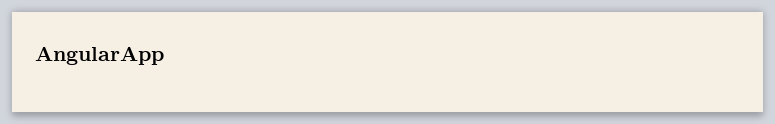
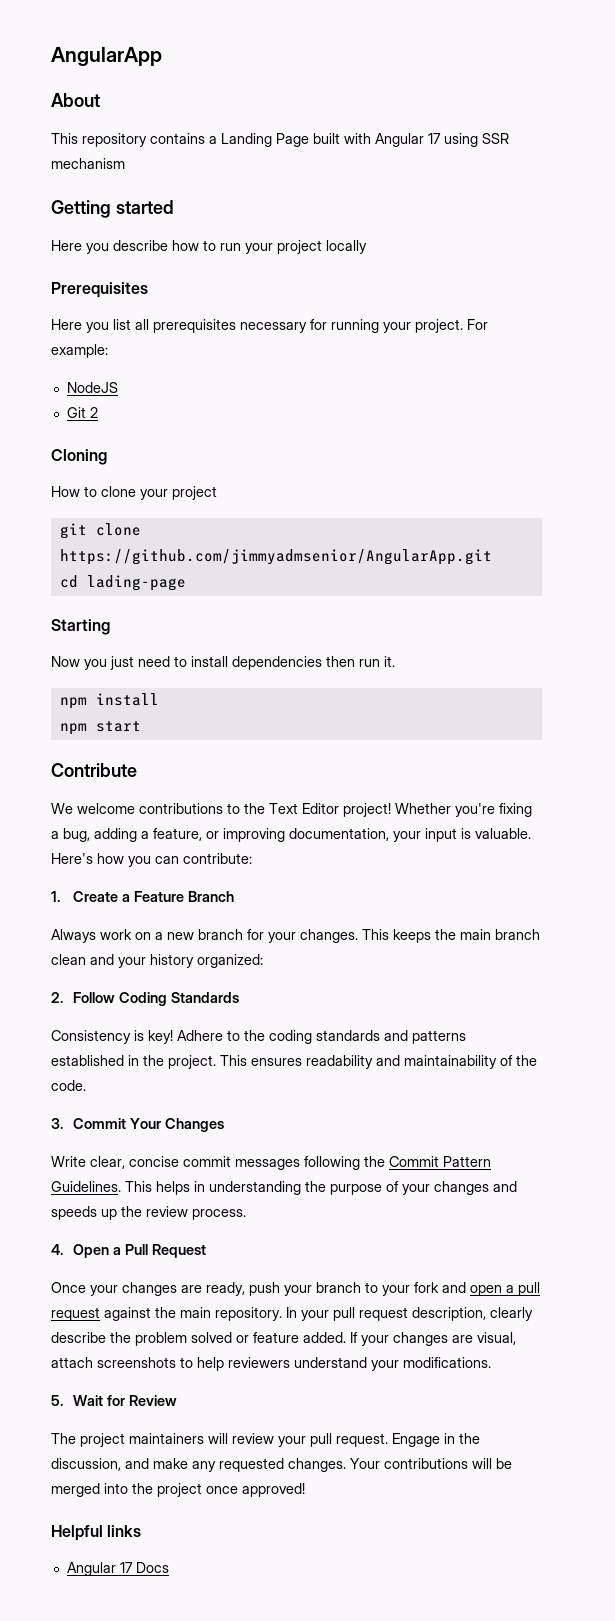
(164, 55) none -> [51,93,100,107] [51,133,509,147] [51,158,125,169] [51,200,174,218] [51,240,367,254] [51,282,148,298] [51,319,488,333] [51,344,108,358] [66,382,118,393] [66,407,98,418] [51,449,107,465] [51,486,217,500] [59,523,141,539] [59,549,492,565] [59,575,186,591] [51,619,110,635] [51,656,395,670] [59,693,159,709] [59,721,141,735] [51,763,137,777] [51,803,532,817] [51,828,531,842] [51,853,252,867] [51,891,234,902] [51,929,540,943] [51,954,263,968] [51,992,239,1006] [51,1030,466,1044] [51,1055,537,1069] [51,1080,86,1091] [51,1118,224,1132] [51,1156,491,1170] [51,1181,517,1195] [51,1206,246,1220] [51,1244,206,1258] [51,1282,540,1296] [51,1307,533,1321] [51,1332,516,1346] [51,1357,491,1371] [51,1395,177,1406] [51,1433,480,1447] [51,1458,512,1472] [51,1483,305,1497] [51,1525,142,1541] [66,1562,169,1576] // About // This repository contains a Landing Page built with Angular 17 using SSR mechanism // Getting started // Here you describe how to run your project locally // Prerequisites // Here you list all prerequisites necessary for running your project. For example: // NodeJS // Git 2 // Cloning // How to clone your project // git clone https://github.com/jimmyadmsenior/AngularApp.git // cd lading-page // Starting // Now you just need to install dependencies then run it. // npm install // npm start // Contribute // We welcome contributions to the Text Editor project! Whether you're fixing a bug, adding a feature, or improving documentation, your input is valuable. Here's how you can contribute: // 1. Create a Feature Branch // Always work on a new branch for your changes. This keeps the main branch clean and your history organized: // 2. Follow Coding Standards // Consistency is key! Adhere to the coding standards and patterns established in the project. This ensures readability and maintainability of the code. // 3. Commit Your Changes // Write clear, concise commit messages following the Commit Pattern Guidelines. This helps in understanding the purpose of your changes and speeds up the review process. // 4. Open a Pull Request // Once your changes are ready, push your branch to your fork and open a pull request against the main repository. In your pull request description, clearly describe the problem solved or feature added. If your changes are visual, attach screenshots to help reviewers understand your modifications. // 5. Wait for Review // The project maintainers will review your pull request. Engage in the discussion, and make any requested changes. Your contributions will be merged into the project once approved! // Helpful links // Angular 17 Docs

